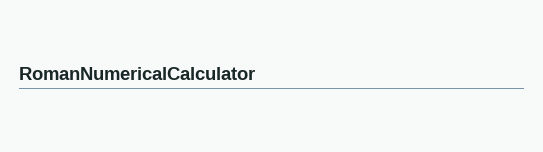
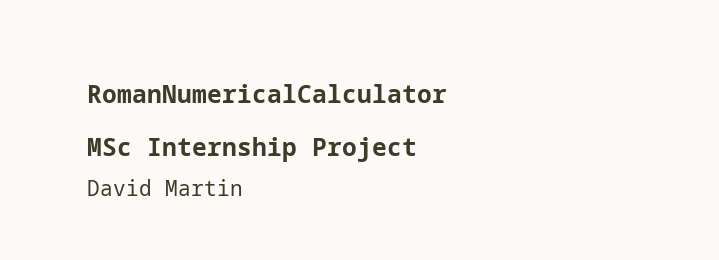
(255, 73) none -> [87,137,417,162] [87,179,243,196] // MSc Internship Project // David Martin

